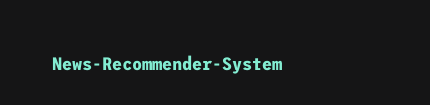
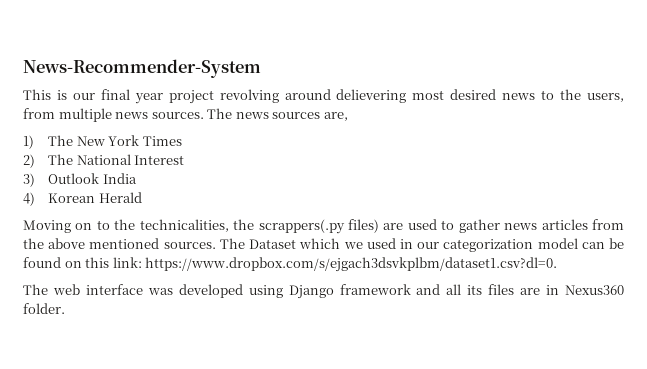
(282, 64) none -> [23,89,625,104] [23,108,348,122] [23,135,182,149] [23,154,185,168] [23,173,137,187] [23,192,142,206] [23,219,625,234] [23,238,624,252] [23,257,558,272] [23,284,625,299] [23,303,65,314] // This is our final year project revolving around delievering most desired news to the users, from multiple news sources. The news sources are, // 1) The New York Times // 2) The National Interest // 3) Outlook India // 4) Korean Herald // Moving on to the technicalities, the scrappers(.py files) are used to gather news articles from the above mentioned sources. The Dataset which we used in our categorization model can be found on this link: https://www.dropbox.com/s/ejgach3dsvkplbm/dataset1.csv?dl=0. // The web interface was developed using Django framework and all its files are in Nexus360 folder.

